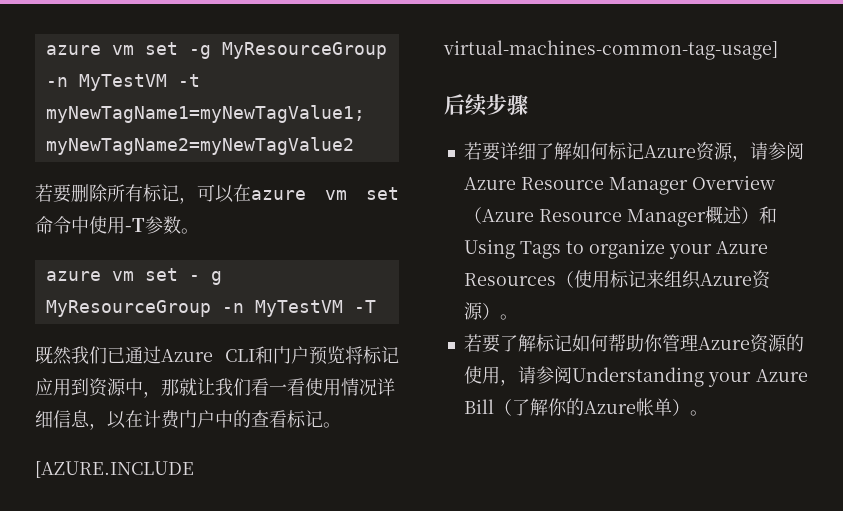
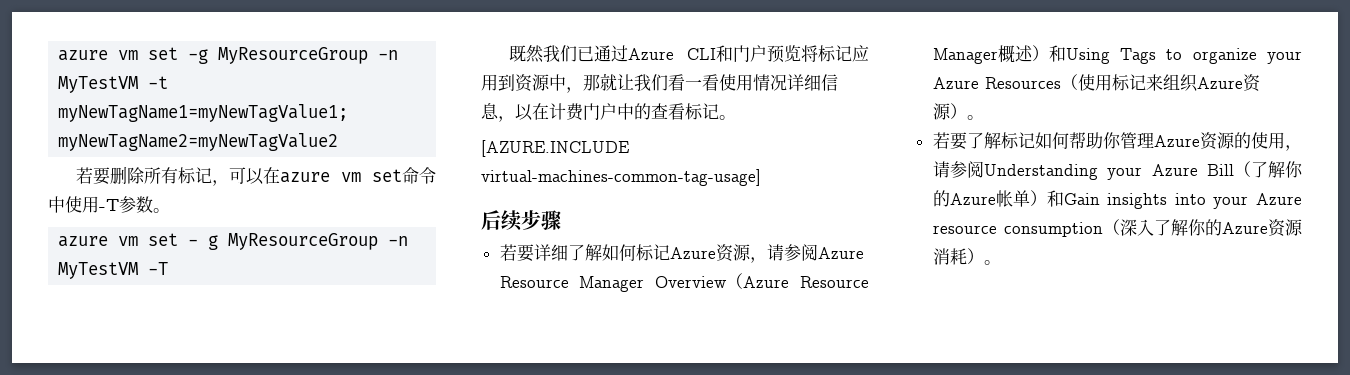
(690, 407) none -> [1046,190,1302,209] [932,219,1303,237] [932,248,984,265] 和Gain insights into your Azure resource consumption（深入了解你的Azure资源消耗）

